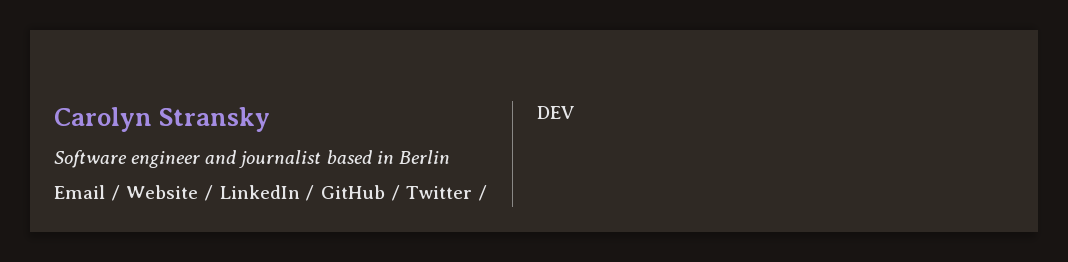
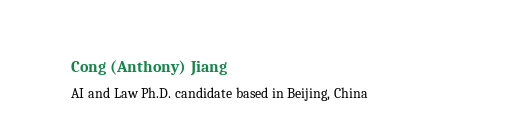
[54,107,271,132] [54,150,450,168] [54,185,488,201] [537,106,575,119] Carolyn Stransky // Software engineer and journalist based in Berlin // Email / Website / LinkedIn / GitHub / Twitter / DEV -> [71,60,227,76] [71,87,369,101] Cong (Anthony) Jiang // AI and Law Ph.D. candidate based in Beijing, China

